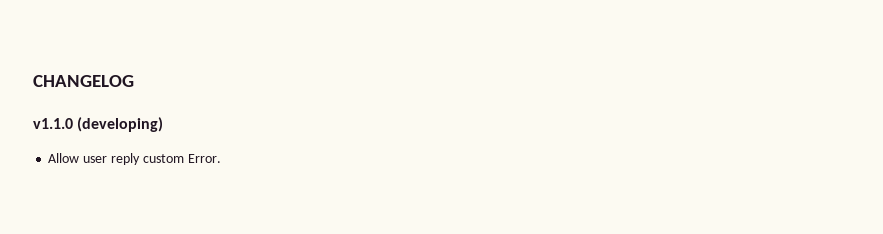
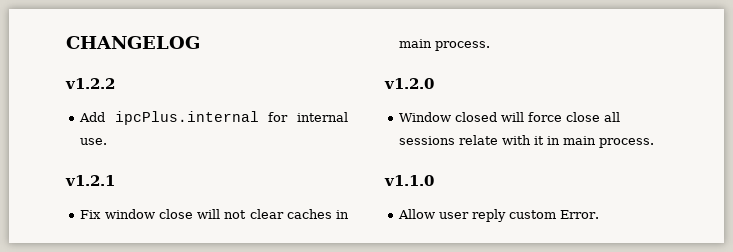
(134, 81) none -> [65,78,115,89] [79,111,348,125] [80,138,108,145] [65,175,115,186] [80,209,349,219] [399,39,491,51] [384,78,434,89] [399,112,621,122] [399,135,655,148] // v1.2.2 // Add ipcPlus.internal for internal use. // v1.2.1 // Fix window close will not clear caches in main process. // v1.2.0 // Window closed will force close all sessions relate with it in main process.
[77,117,164,132] (developing) -> (434, 180) none

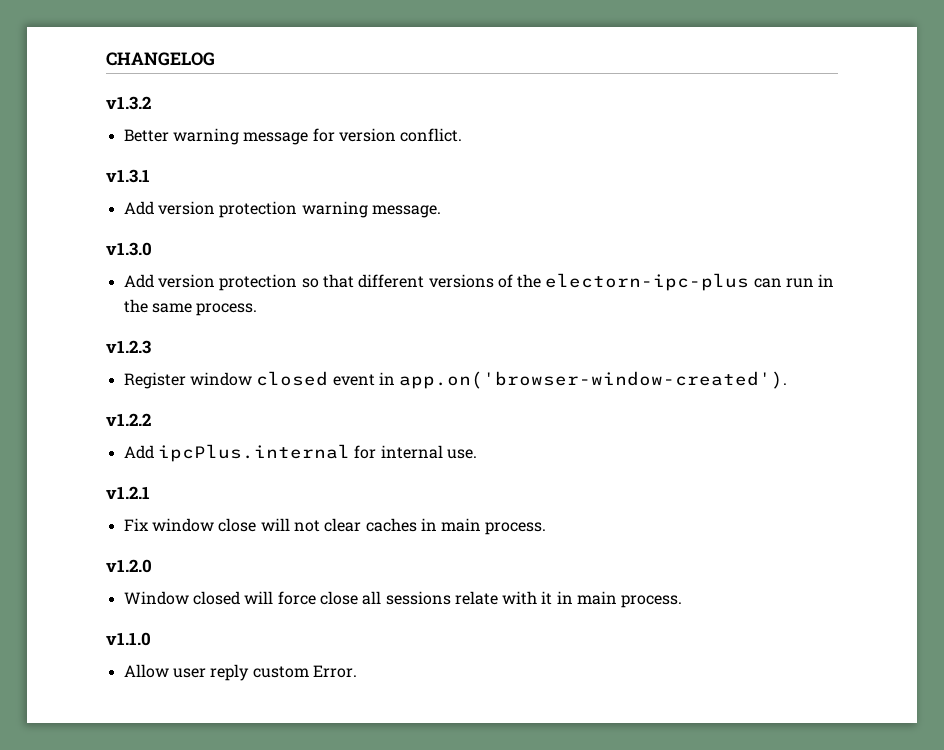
(200, 42) none -> [106,96,151,110] [123,128,463,145] [106,169,150,183] [123,201,441,218] [106,242,152,256] [123,273,835,291] [123,299,258,316] [106,340,151,354] [123,371,788,389] // v1.3.2 // Better warning message for version conflict. // v1.3.1 // Add version protection warning message. // v1.3.0 // Add version protection so that different versions of the electorn-ipc-plus can run in the same process. // v1.2.3 // Register window closed event in app.on('browser-window-created').

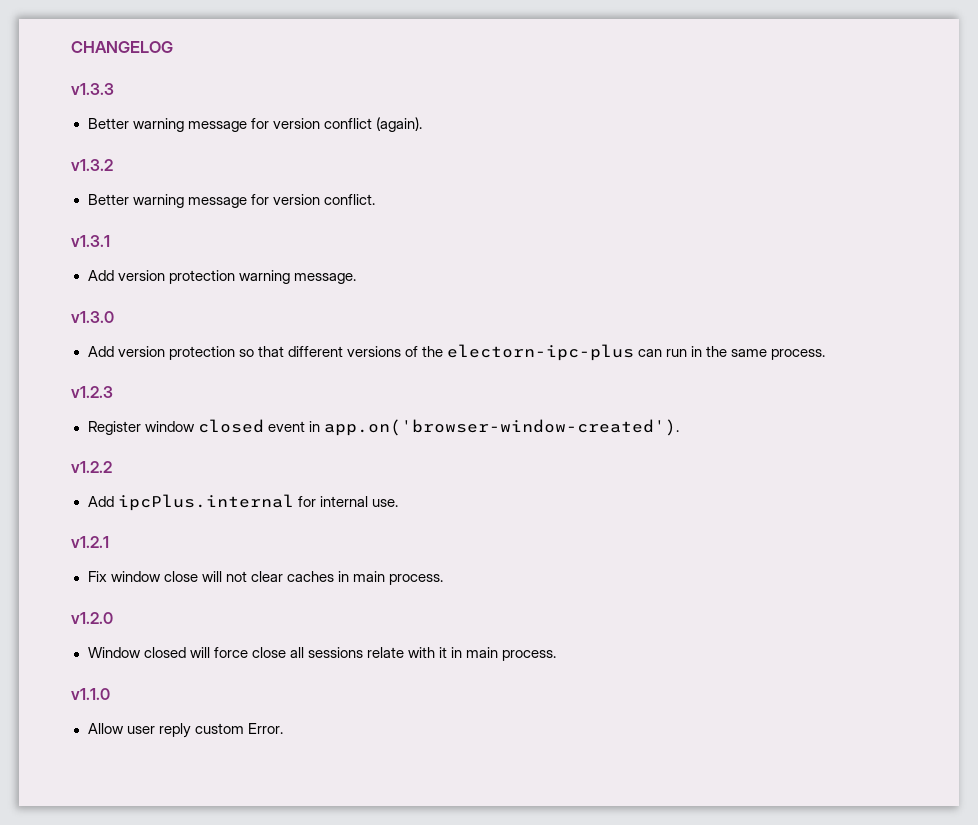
(215, 59) none -> [71,83,114,95] [87,117,422,132] // v1.3.3 // Better warning message for version conflict (again).

